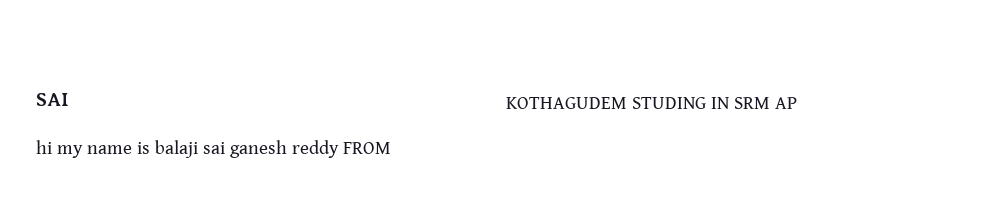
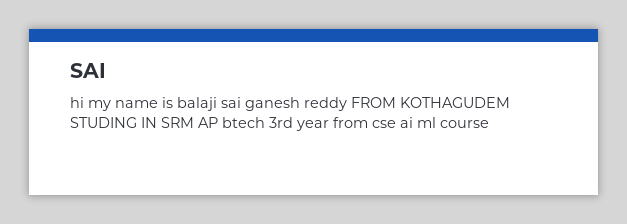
(797, 103) none -> [222,117,489,131] btech 3rd year from cse ai ml course

